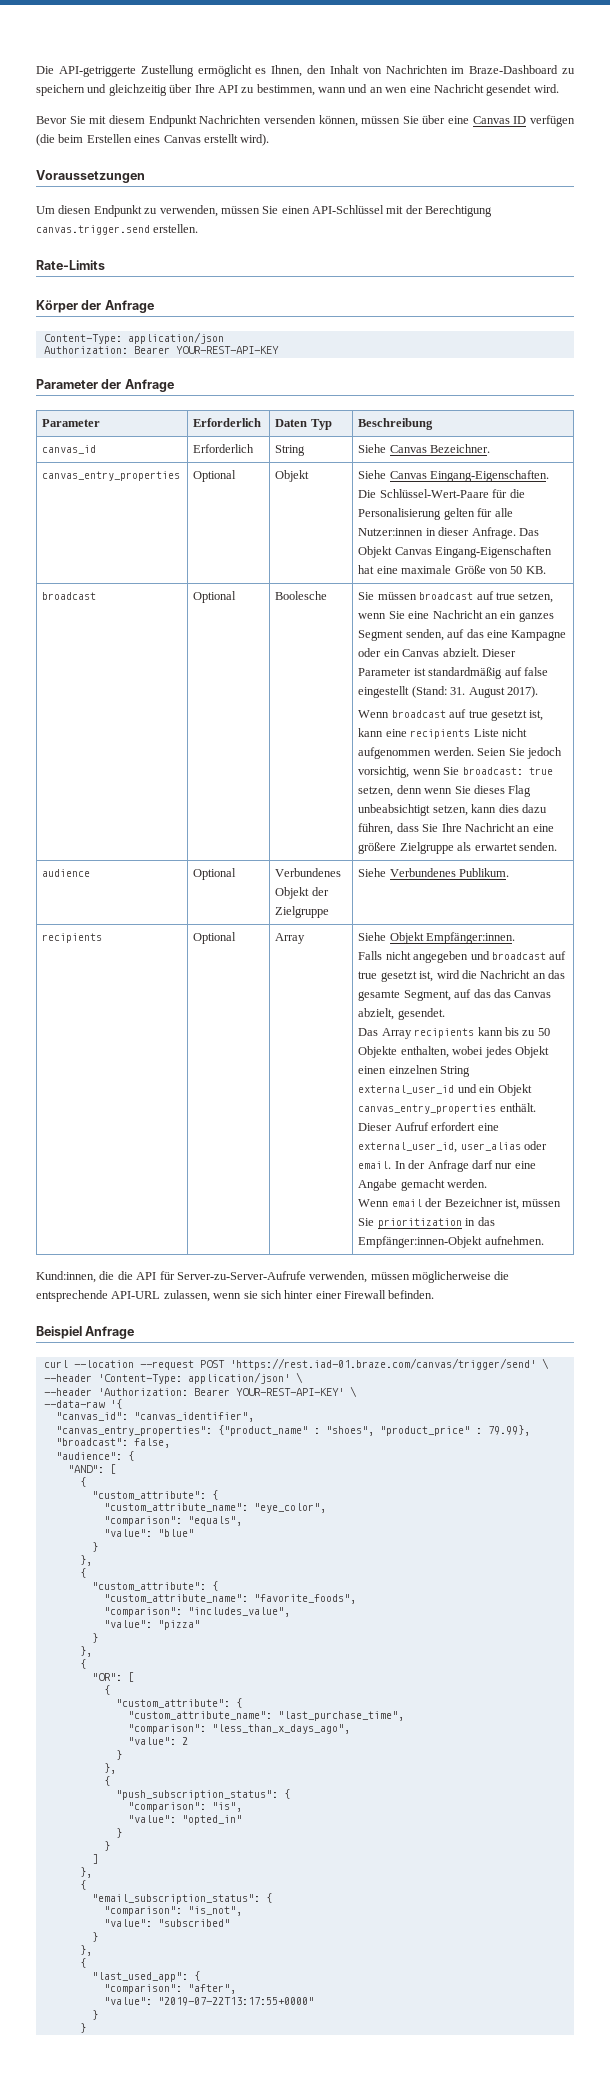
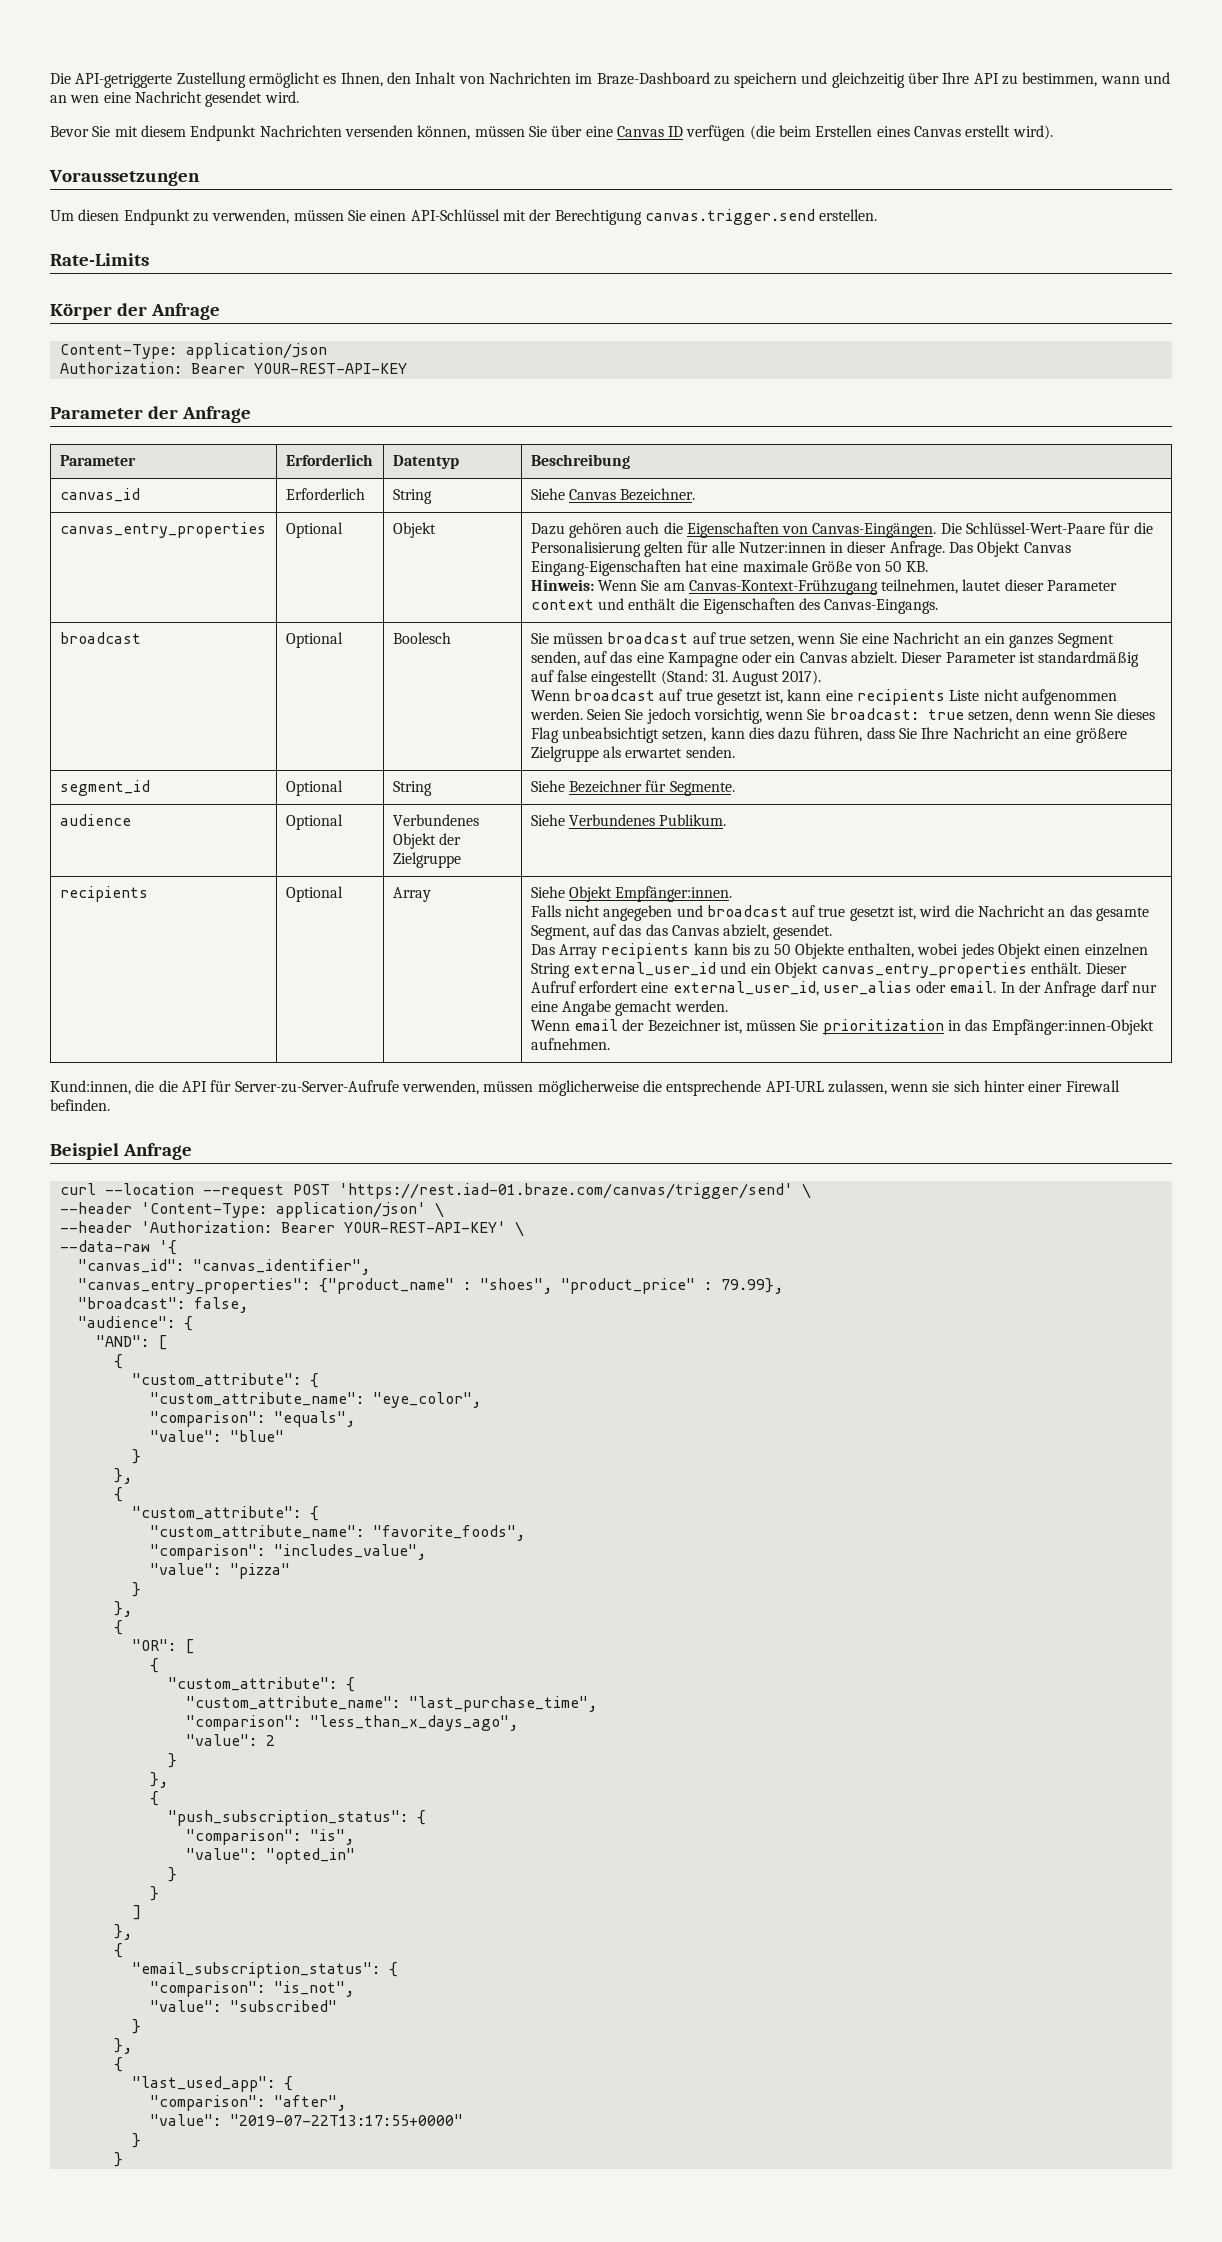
[275,419,332,430] Daten Typ -> [392,455,459,469] Datentyp
[358,470,550,482] Siehe Canvas Eingang-Eigenschaften. -> [530,522,937,538] Dazu gehören auch die Eigenschaften von Canvas-Eingängen.
(546, 570) none -> [530,579,1118,595] [530,598,939,614] // Hinweis: Wenn Sie am Canvas-Kontext-Frühzugang teilnehmen, lautet dieser Parameter context und enthält die Eigenschaften des Canvas-Eingangs.
[275,591,328,600] Boolesche -> [392,632,451,644] Boolesch
(557, 846) none -> [59,780,150,796] [285,780,343,796] [392,781,432,796] [530,780,735,796] // segment_id | Optional | String | Siehe Bezeichner für Segmente.

